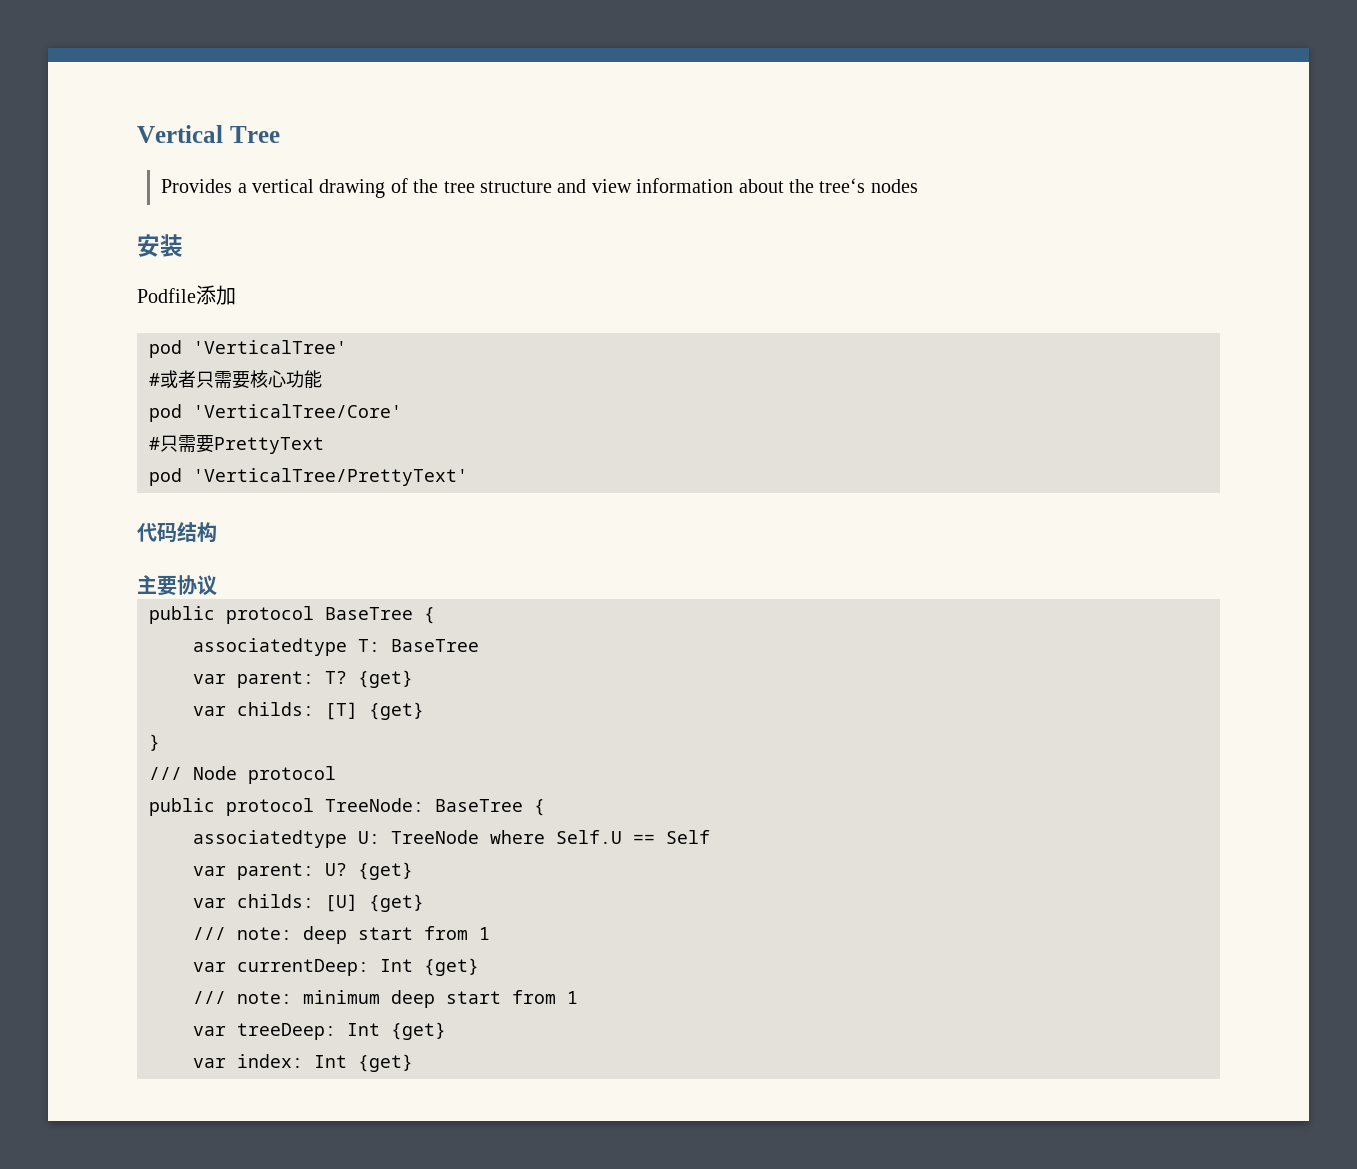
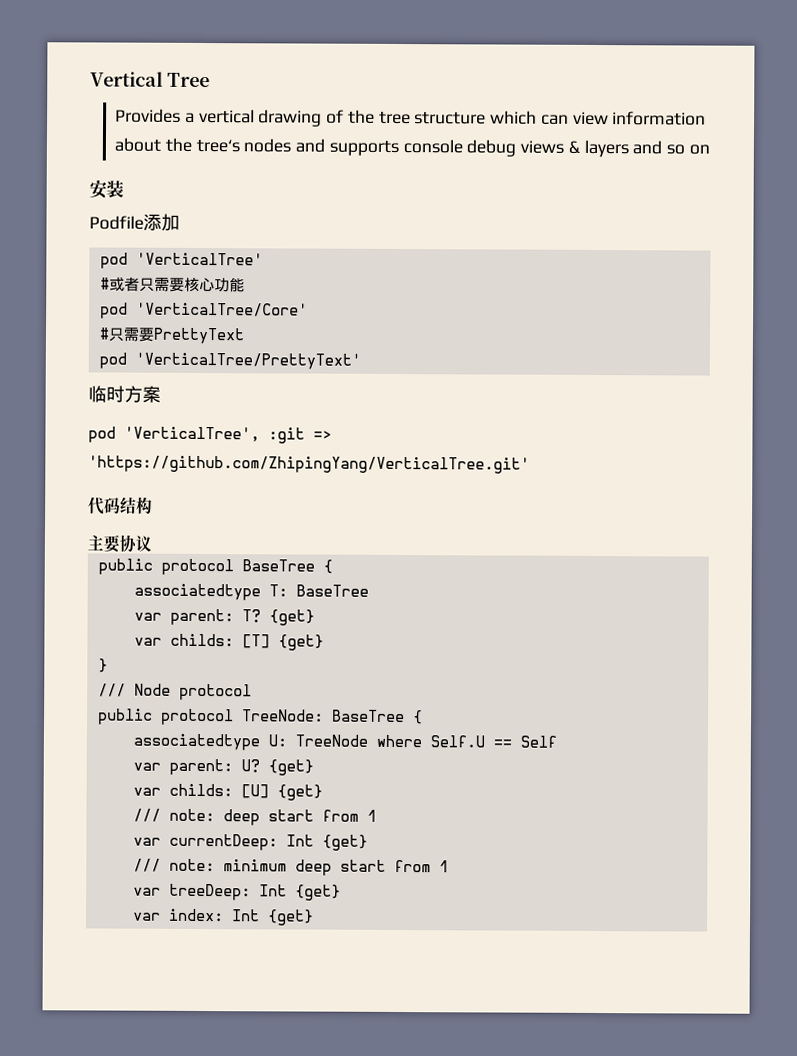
[557,179,587,193] and -> [490,110,569,125] which can
(918, 186) none -> [295,138,710,158] and supports console debug views & layers and so on
(468, 477) none -> [88,385,161,403] [88,426,332,444] [88,455,530,474] // 临时方案 // pod 'VerticalTree', :git => 'https://github.com/ZhipingYang/VerticalTree.git'

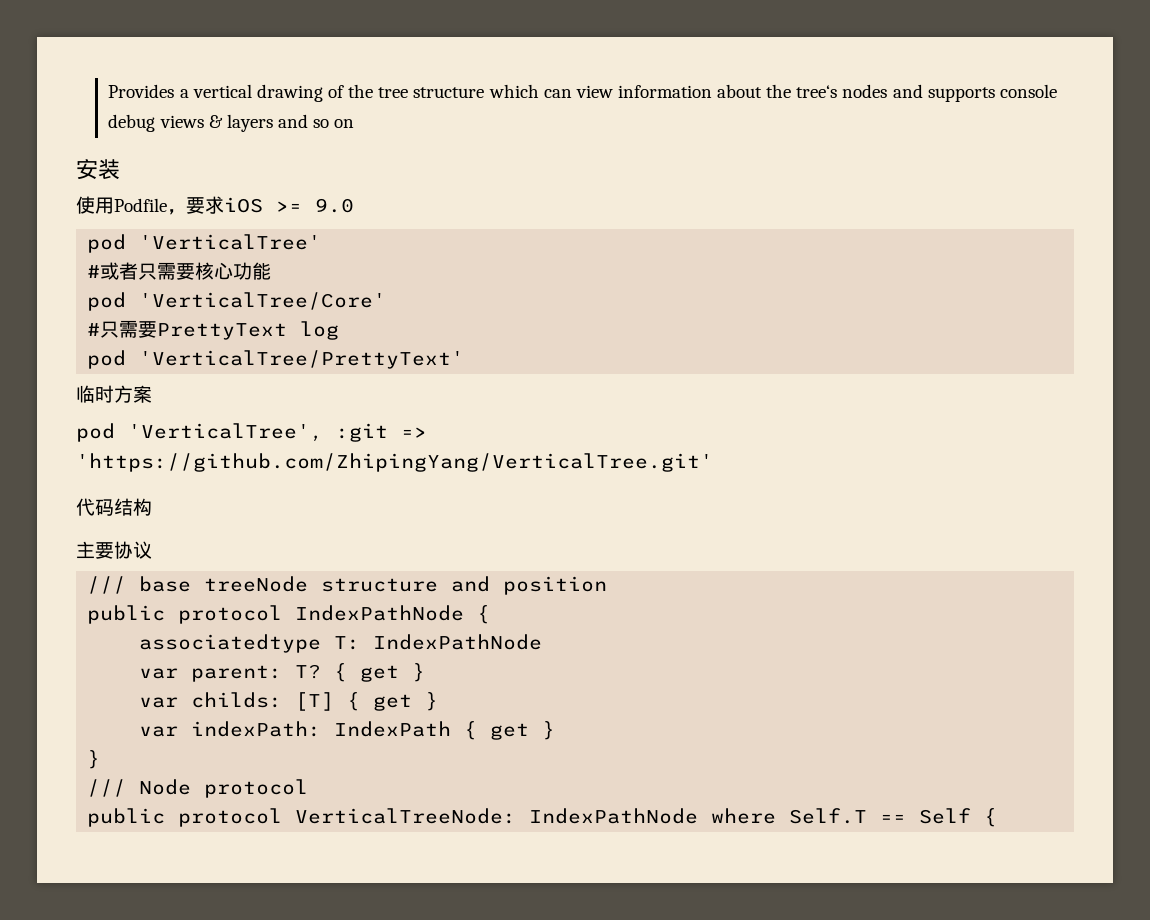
[90,71,210,88] Vertical Tree // -> (108, 91) none
[89,213,180,231] Podfile添加 -> [76,196,354,215] 使用Podfile，要求iOS >= 9.0
(245, 336) none -> [300,321,340,340] log
[97,558,315,576] // public protocol BaseTree -> [87,576,608,595] [87,605,465,624] // /// base treeNode structure and position // public protocol IndexPathNode
[295,584,369,597] BaseTree -> [373,634,543,650] IndexPathNode
[268,609,315,626] {get} -> [334,663,426,682] { get }
[277,634,324,651] {get} -> [347,692,439,711] [139,721,556,740] { get } // var indexPath: IndexPath { get }
[241,709,423,725] [132,733,557,751] [132,758,314,776] [132,783,323,801] [132,808,377,826] [132,833,368,851] [132,858,449,876] [132,883,341,901] [132,908,314,926] TreeNode: BaseTree { // associatedtype U: TreeNode where Self.U == Self // var parent: U? {get} // var childs: [U] {get} // /// note: deep start from 1 // var currentDeep: Int {get} // /// note: minimum deep start from 1 // var treeDeep: Int {get} // var index: Int {get} -> [295,808,998,827] VerticalTreeNode: IndexPathNode where Self.T == Self {

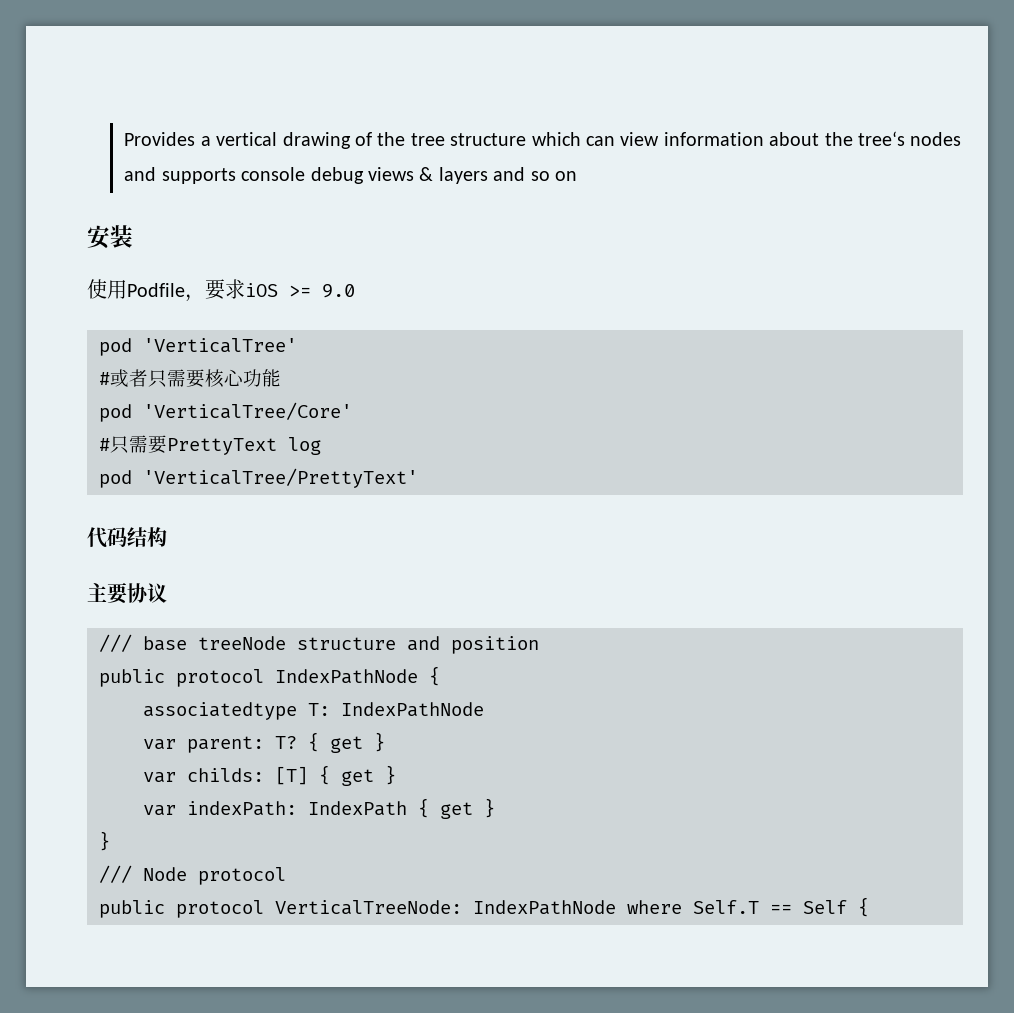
[76,385,152,403] [76,423,427,442] [76,453,713,472] // 临时方案 // pod 'VerticalTree', :git => 'https://github.com/ZhipingYang/VerticalTree.git' -> (418, 478) none

